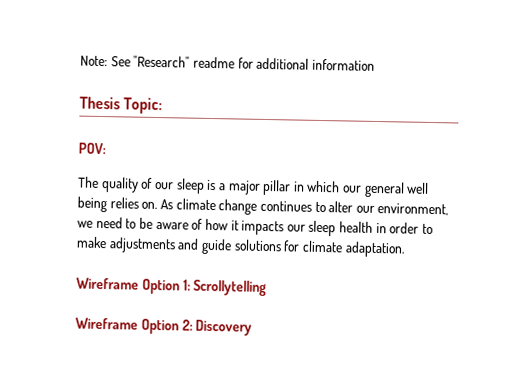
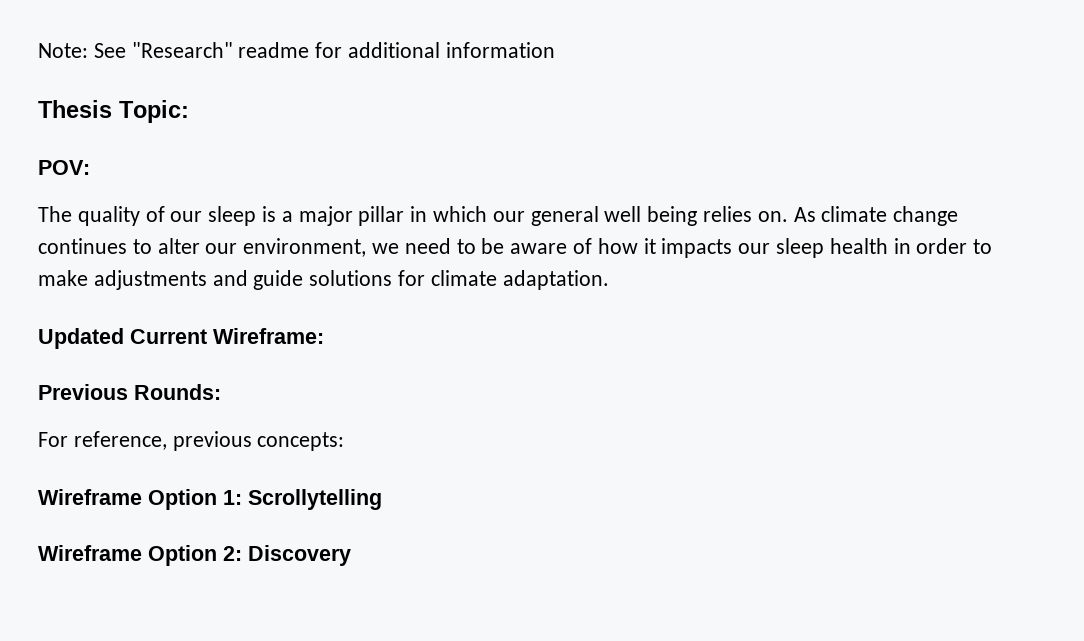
(405, 249) none -> [38,328,324,349] [38,384,221,400] [38,431,345,451] // Updated Current Wireframe: // Previous Rounds: // For reference, previous concepts:

